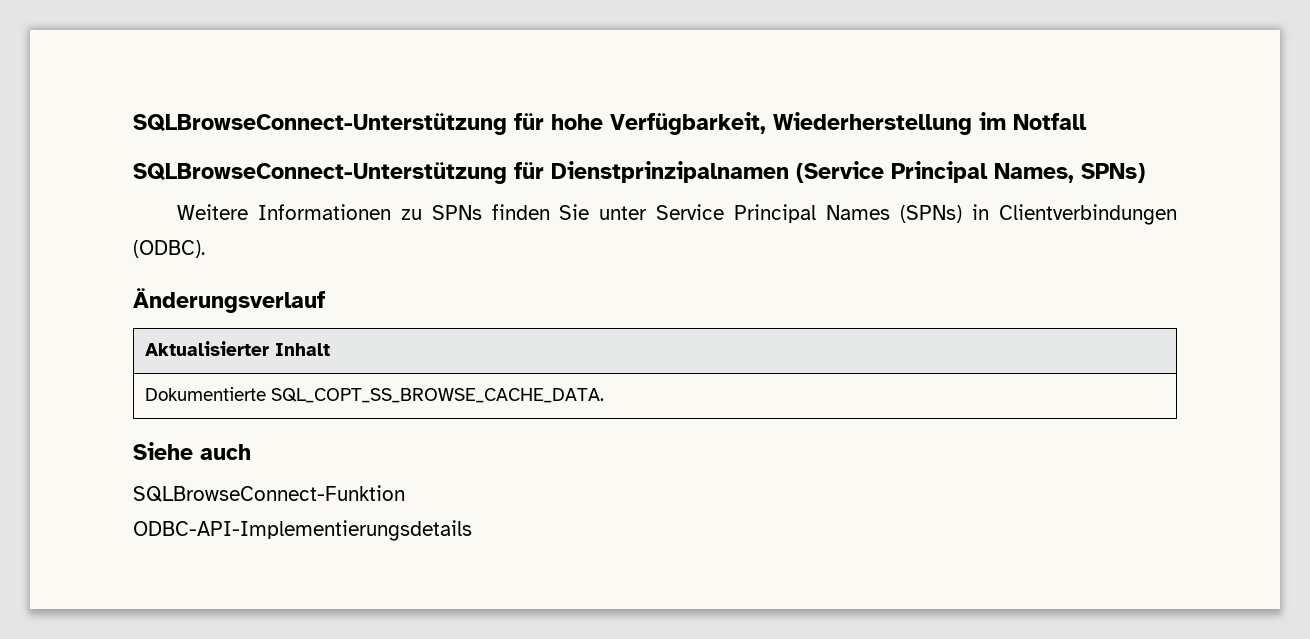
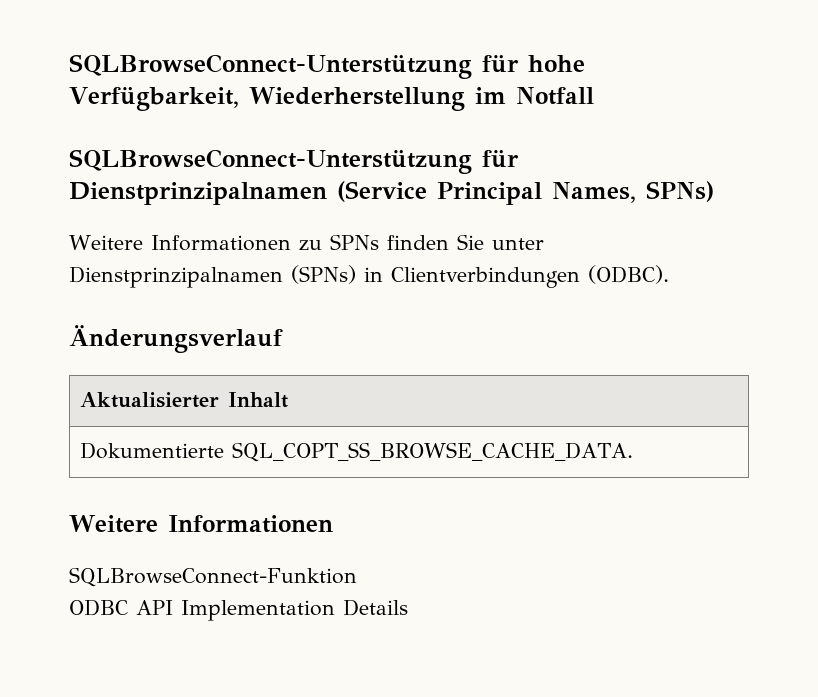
[656,204,891,223] Service Principal Names -> [69,266,283,288] Dienstprinzipalnamen
[133,442,251,460] Siehe auch -> [69,515,333,533] Weitere Informationen
[133,520,472,541] ODBC-API-Implementierungsdetails -> [69,599,408,621] ODBC API Implementation Details

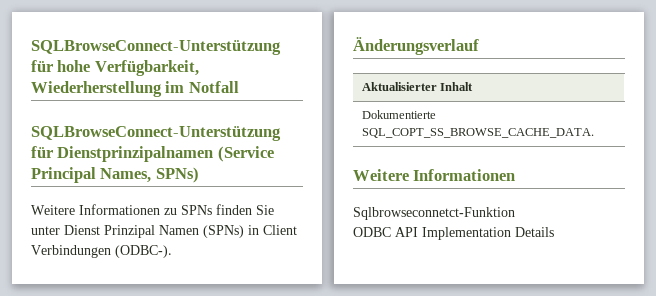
[69,265,669,288] Dienstprinzipalnamen (SPNs) in Clientverbindungen (ODBC). -> [64,225,297,238] [31,245,172,258] Dienst Prinzipal Namen (SPNs) in Client Verbindungen (ODBC-).
[69,567,357,587] SQLBrowseConnect-Funktion -> [353,207,515,220] Sqlbrowseconnetct-Funktion

